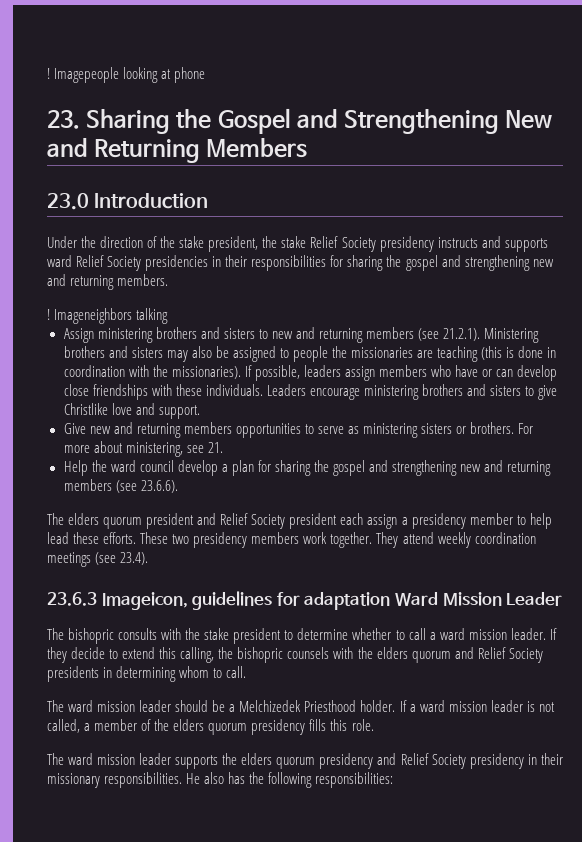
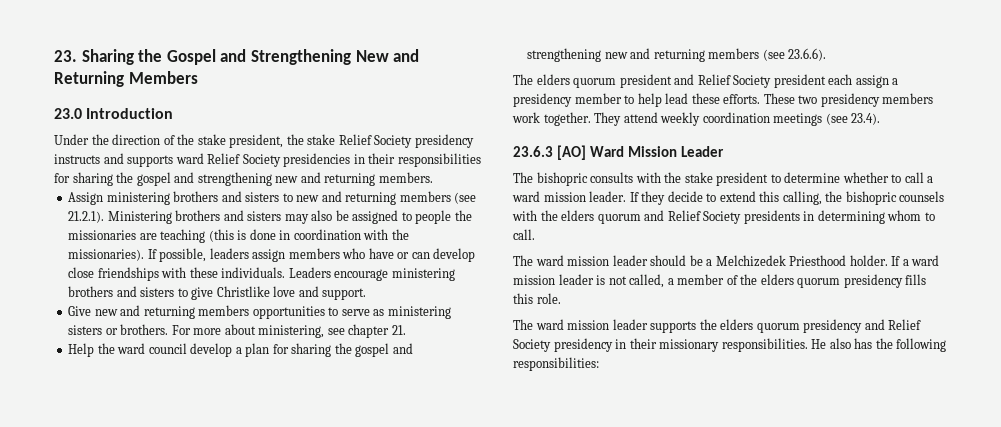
[47,67,206,83] ! Imagepeople looking at phone // -> (54, 56) none
[47,308,169,324] // ! Imageneighbors talking -> (433, 177) none
(204, 449) none -> [348,324,390,338] chapter
[101,591,391,610] Imageicon, guidelines for adaptation -> [556,145,586,160] [AO]

